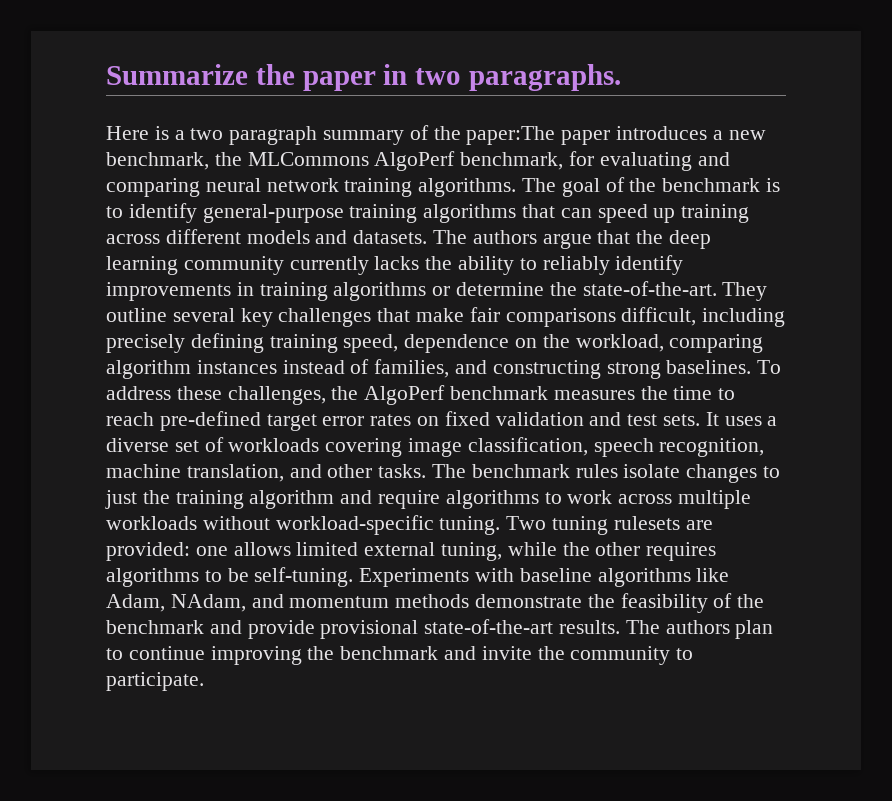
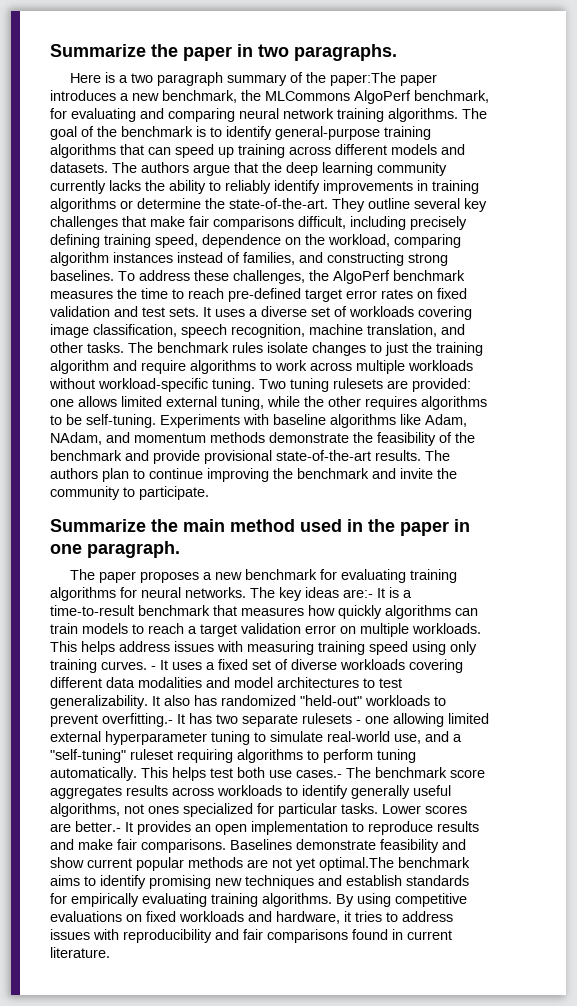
(204, 681) none -> [50,519,470,536] [50,541,180,558] [69,569,457,583] [50,587,412,601] [50,605,478,619] [50,623,481,637] [50,641,477,655] [50,659,463,673] [50,677,402,688] [50,695,446,709] [50,713,489,727] [50,731,462,745] [50,749,416,763] [50,767,485,781] [50,785,451,799] [50,803,467,817] [50,821,479,835] [50,839,466,853] [50,857,470,871] [50,875,469,889] [50,893,467,907] [50,911,453,924] [50,929,452,943] [50,947,110,958] // Summarize the main method used in the paper in one paragraph. // The paper proposes a new benchmark for evaluating training algorithms for neural networks. The key ideas are:- It is a time-to-result benchmark that measures how quickly algorithms can train models to reach a target validation error on multiple workloads. This helps address issues with measuring training speed using only training curves. - It uses a fixed set of diverse workloads covering different data modalities and model architectures to test generalizability. It also has randomized "held-out" workloads to prevent overfitting.- It has two separate rulesets - one allowing limited external hyperparameter tuning to simulate real-world use, and a "self-tuning" ruleset requiring algorithms to perform tuning automatically. This helps test both use cases.- The benchmark score aggregates results across workloads to identify generally useful algorithms, not ones specialized for particular tasks. Lower scores are better.- It provides an open implementation to reproduce results and make fair comparisons. Baselines demonstrate feasibility and show current popular methods are not yet optimal.The benchmark aims to identify promising new techniques and establish standards for empirically evaluating training algorithms. By using competitive evaluations on fixed workloads and hardware, it tries to address issues with reproducibility and fair comparisons found in current literature.

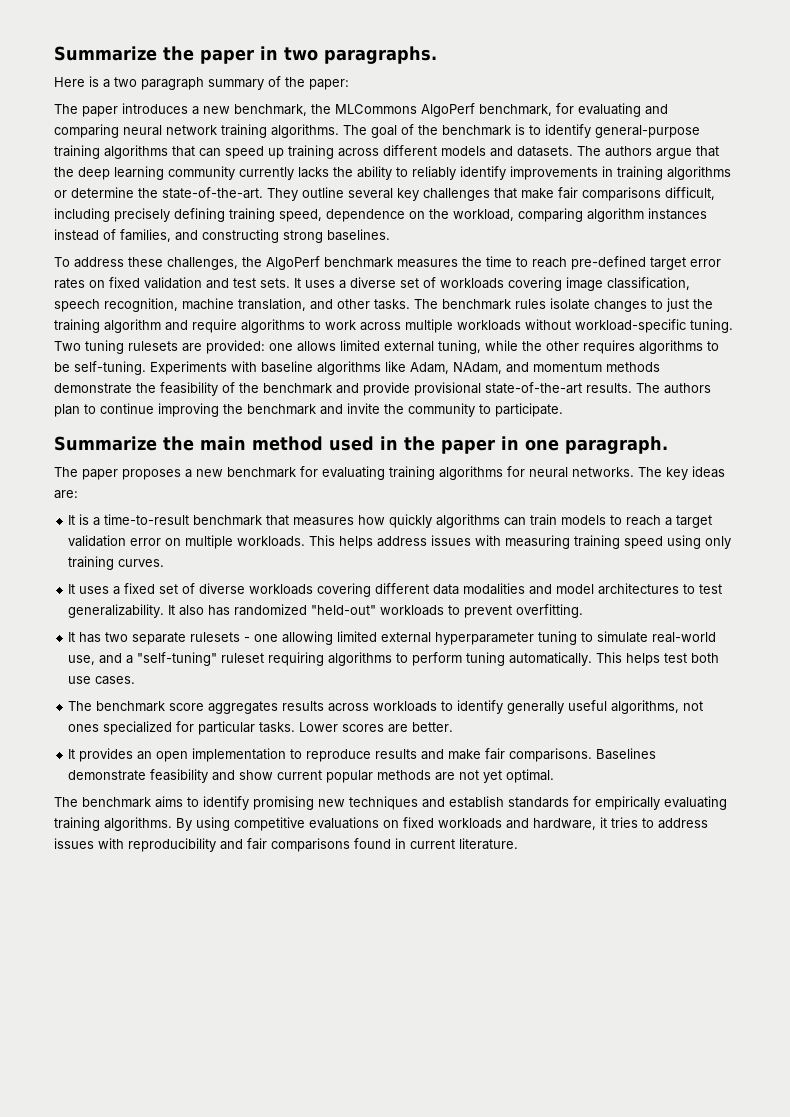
[329,72,396,86] paper:The -> [309,79,349,90] [54,104,78,114] paper: // The
(114, 275) none -> (390, 235) //
[343,589,373,598] are:- -> [54,490,78,499] are: //
[151,666,156,670] - -> (165, 563) //
[102,713,173,727] overfitting.- -> [516,604,584,618] overfitting. //
[296,770,342,778] cases.- -> [95,676,136,685] cases. //
[75,821,121,832] better.- -> [412,722,454,732] better. //
[319,857,394,871] optimal.The -> [506,769,555,783] [54,797,78,807] optimal. // The

